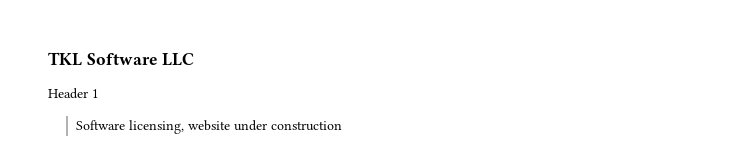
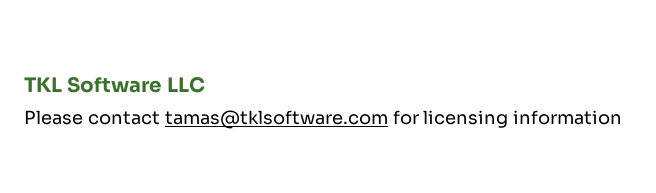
[48,88,99,99] [75,120,342,134] Header 1 // Software licensing, website under construction -> [24,110,623,129] Please contact tamas@tklsoftware.com for licensing information

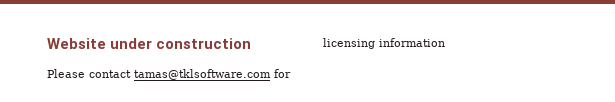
[24,76,205,93] TKL Software LLC -> [47,38,252,49] Website under construction

